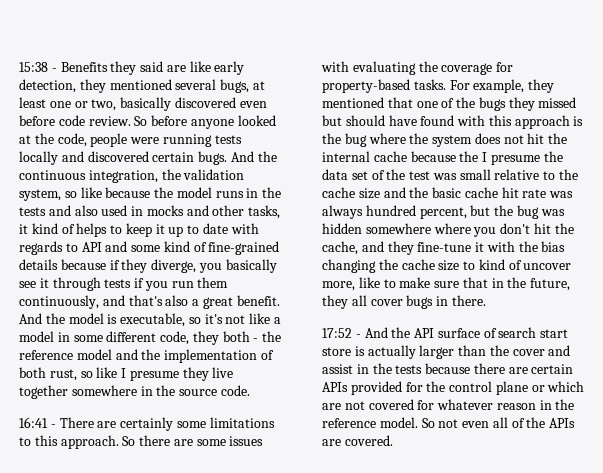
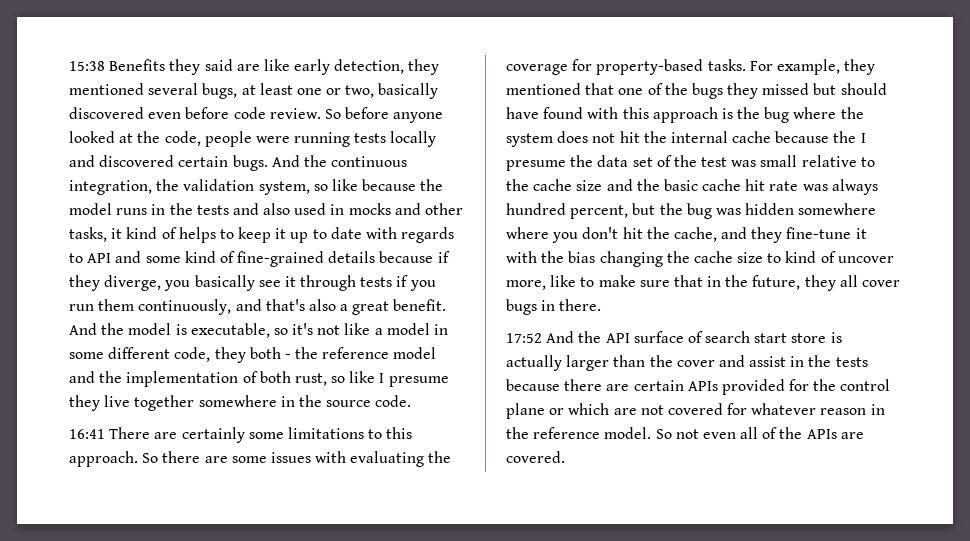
[51,68,57,72] - -> (105, 66) none
[50,424,56,428] - -> (105, 434) none
[355,334,361,338] - -> (542, 338) none

